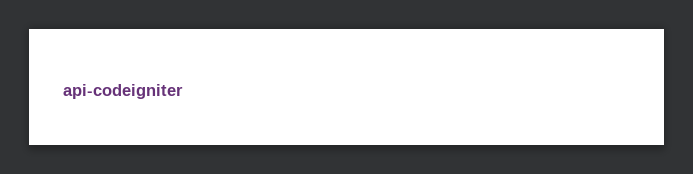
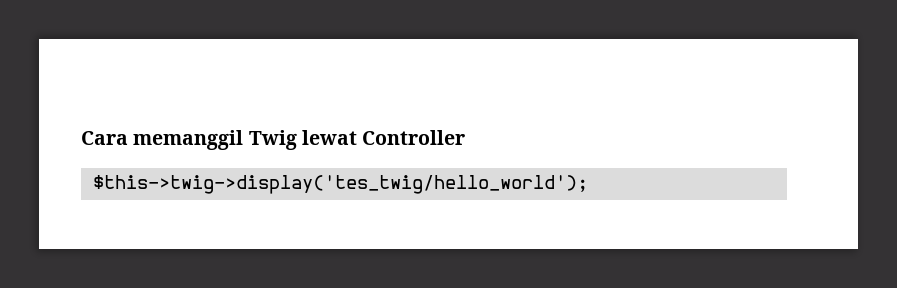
[63,84,183,99] api-codeigniter -> [81,130,466,150] [92,175,588,194] Cara memanggil Twig lewat Controller // $this->twig->display('tes_twig/hello_world');

